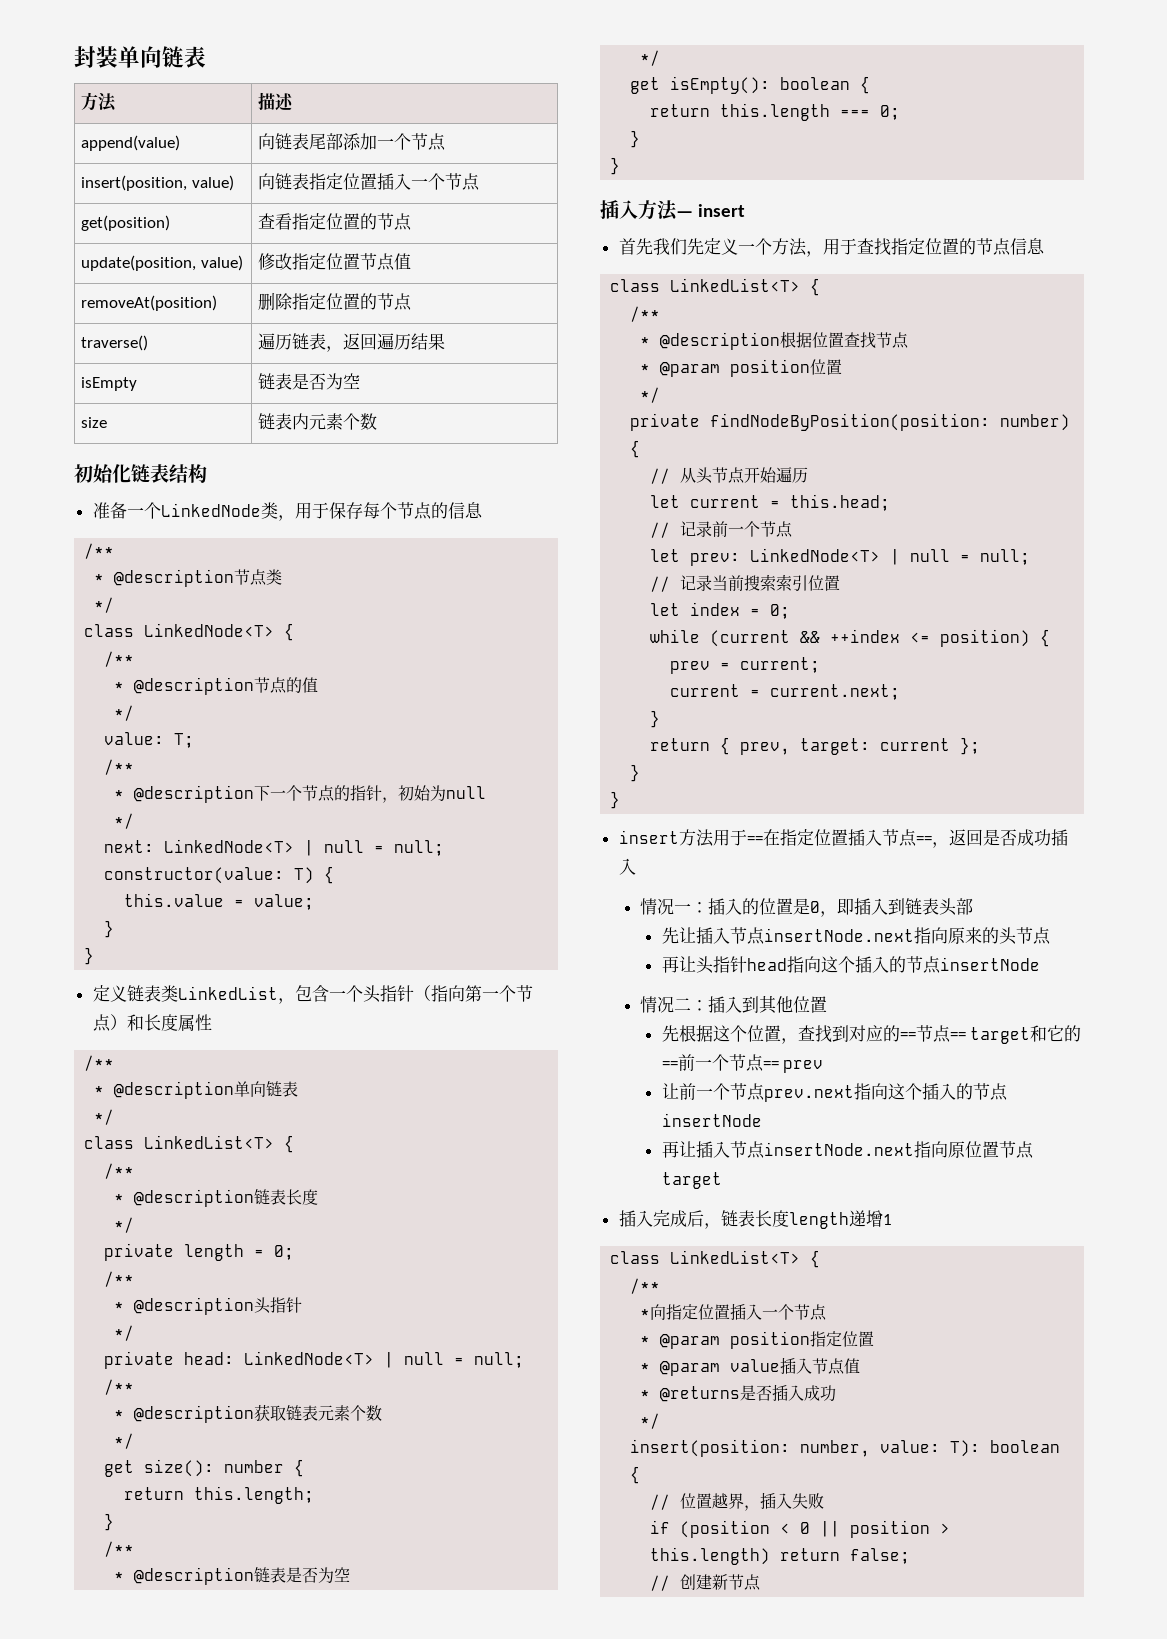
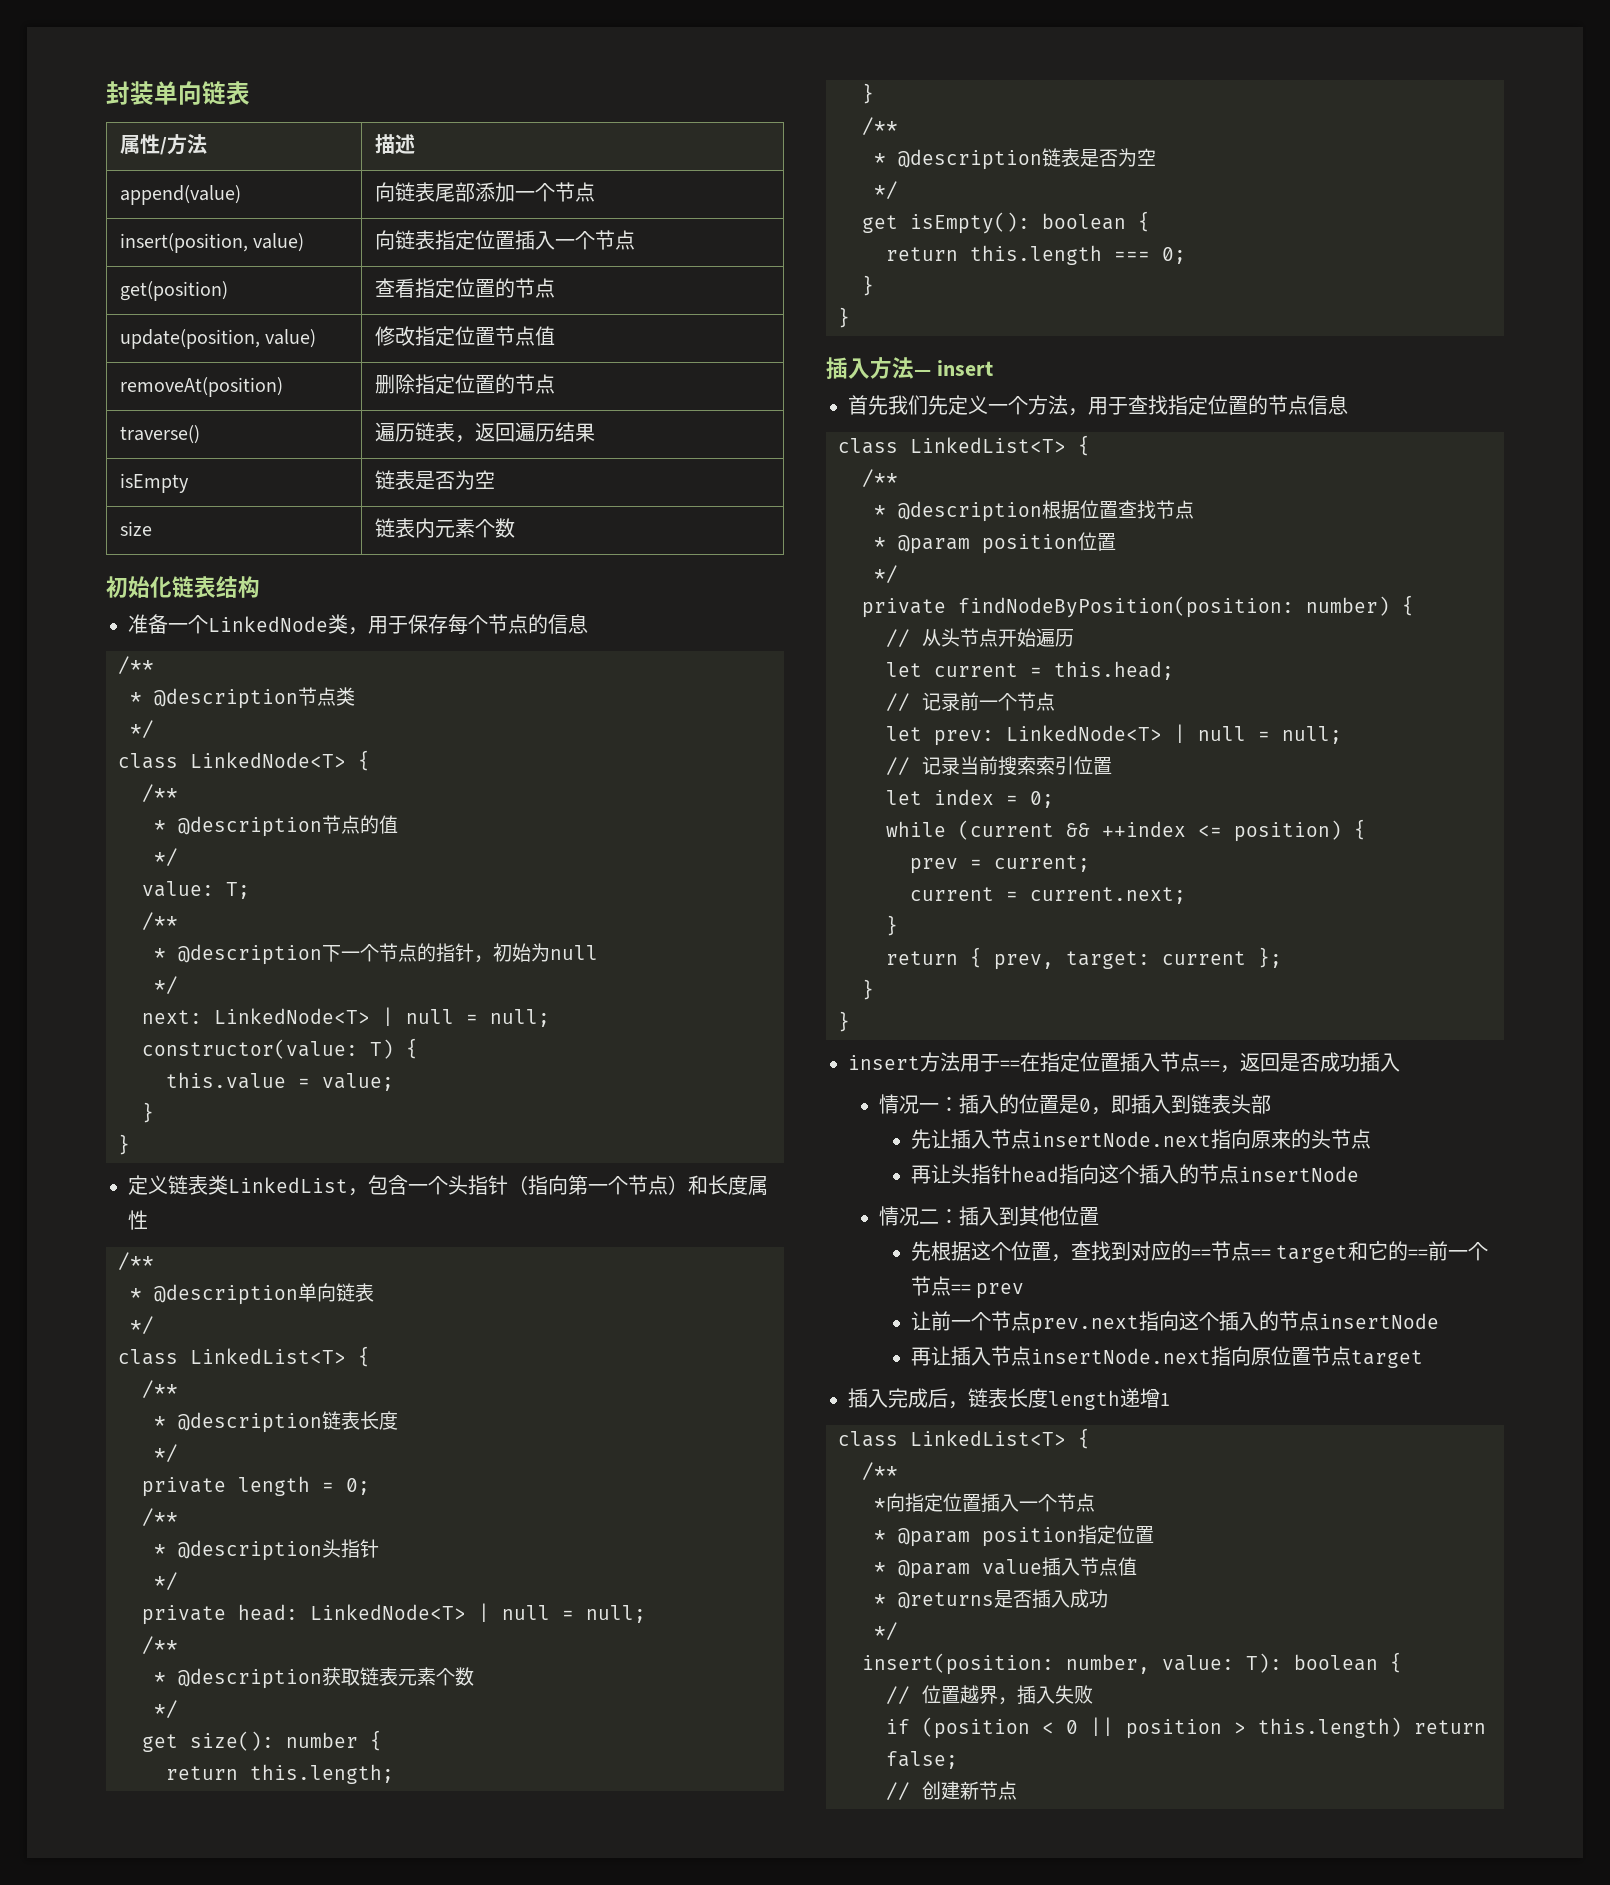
(206, 57) none -> [119,134,167,155] 属性/

